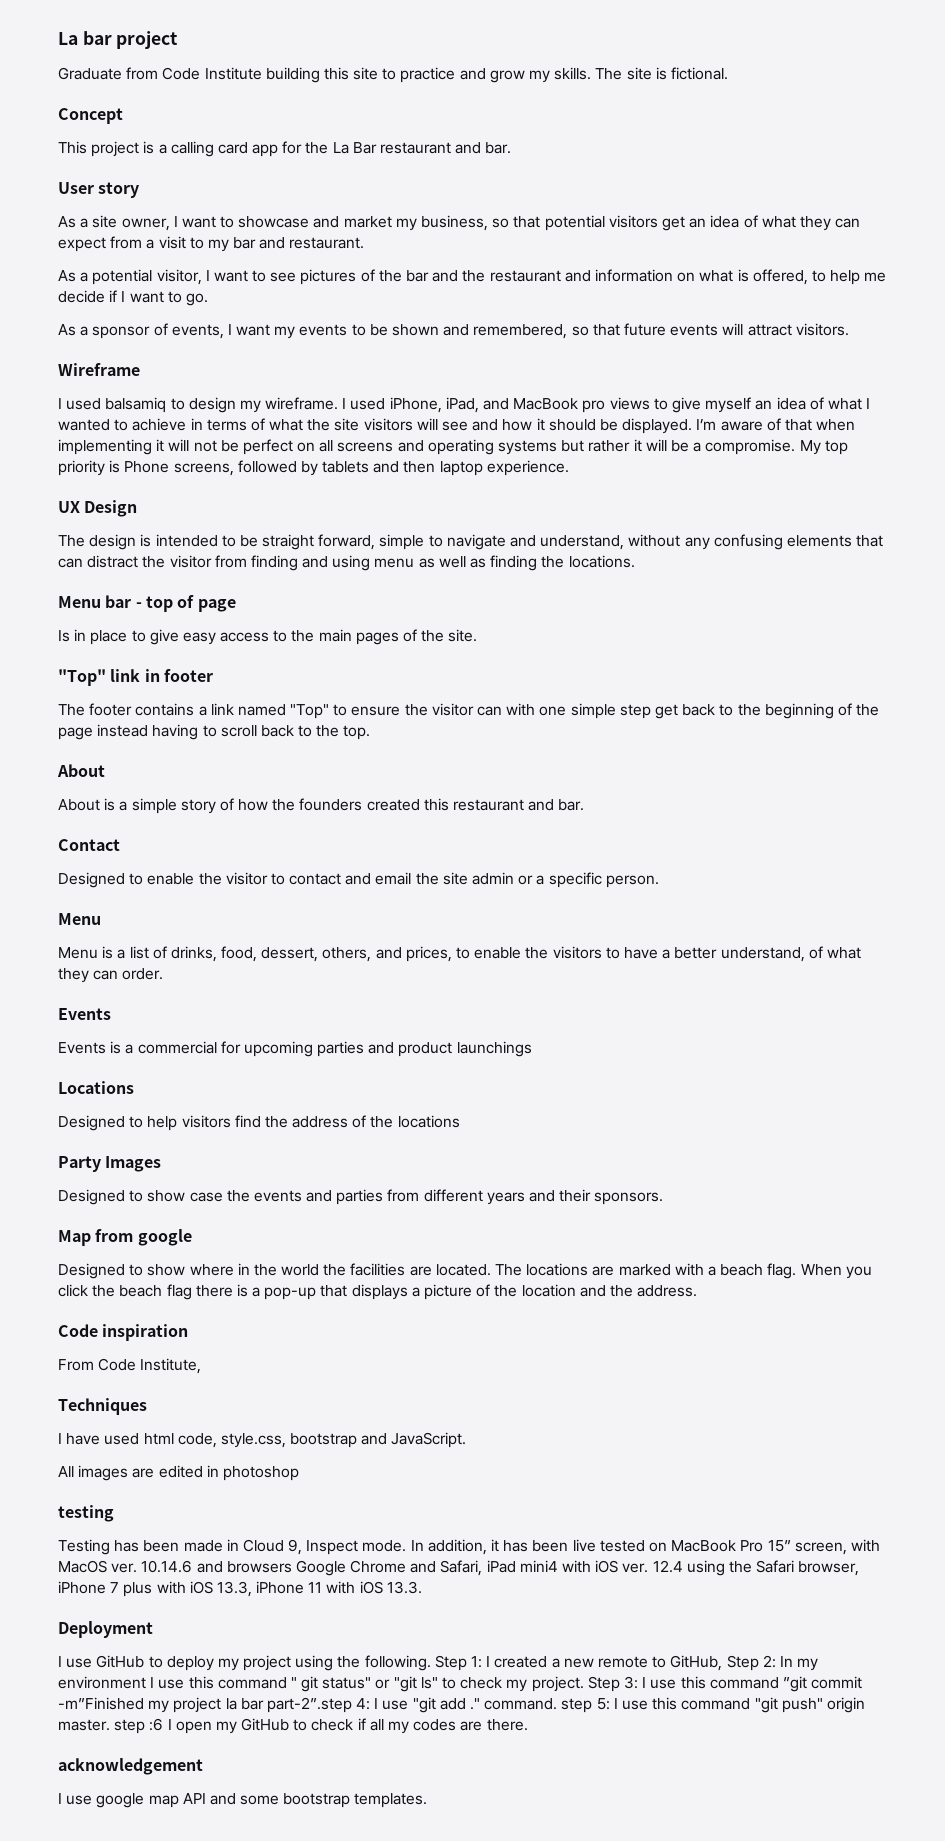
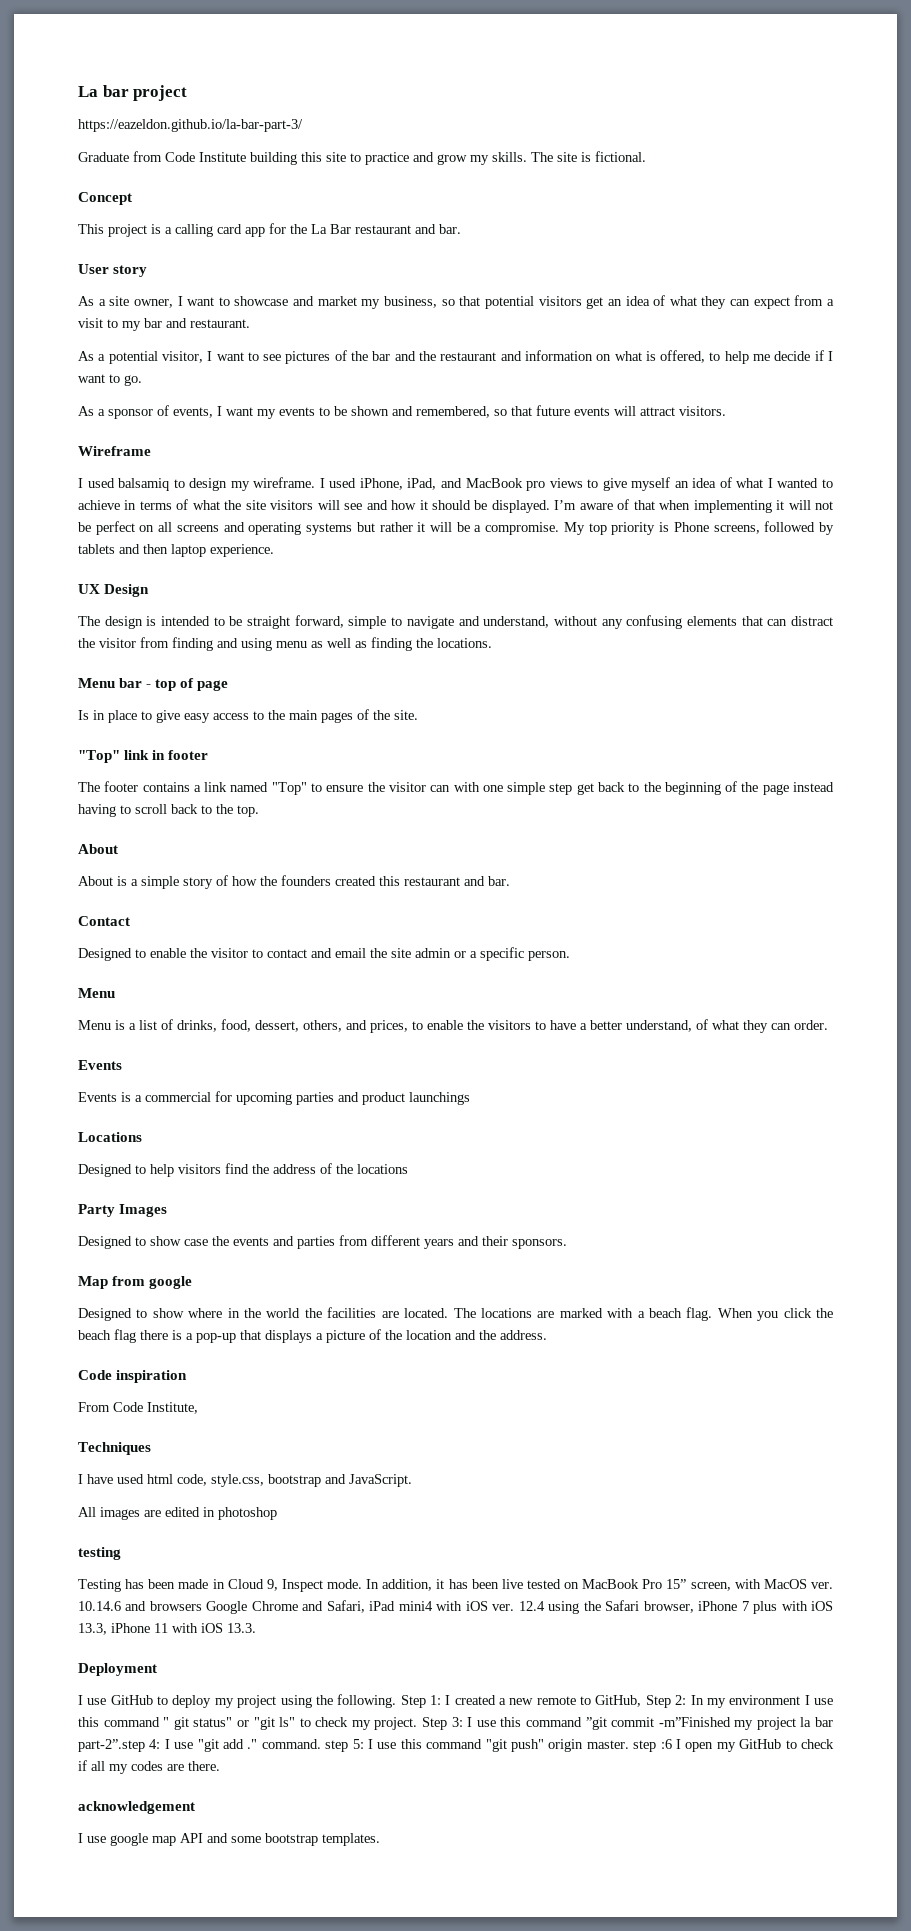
(179, 40) none -> [78,119,303,132] // https://eazeldon.github.io/la-bar-part-3/

